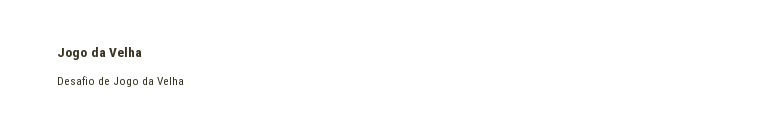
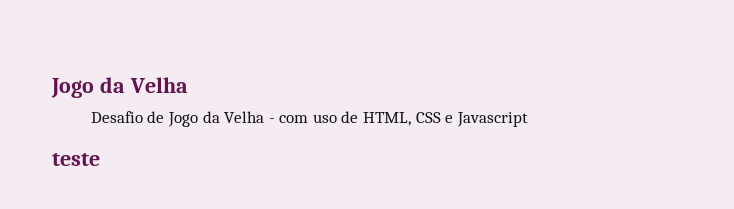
(185, 81) none -> [268,111,528,127] [52,153,100,166] - com uso de HTML, CSS e Javascript // teste

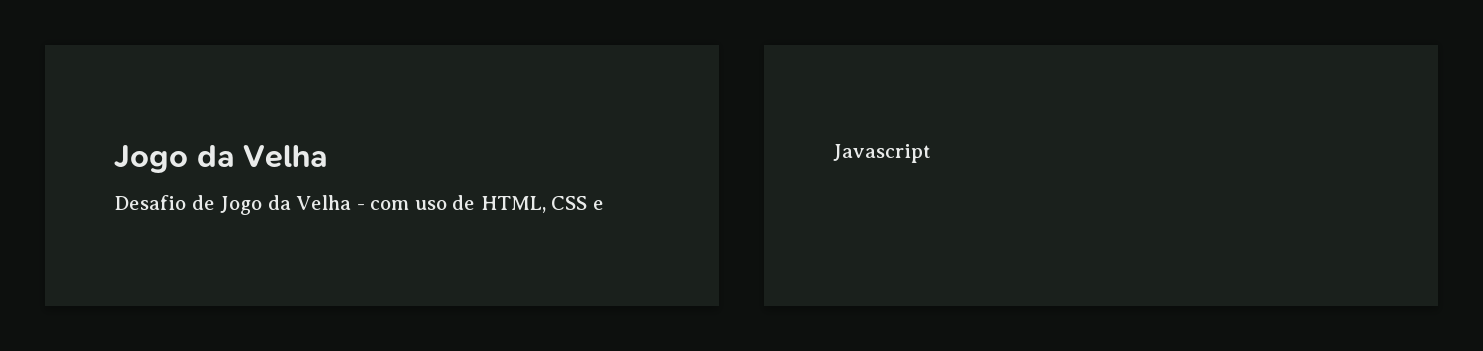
[52,153,100,166] // teste -> (931, 153) none

